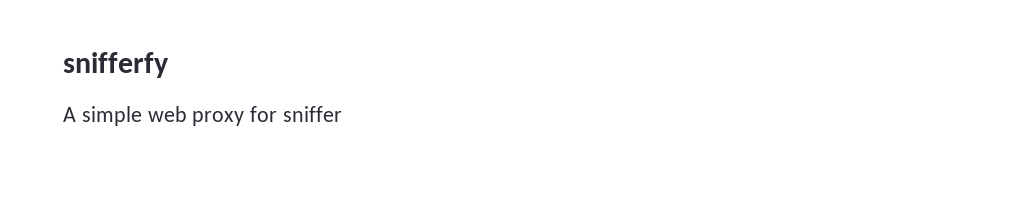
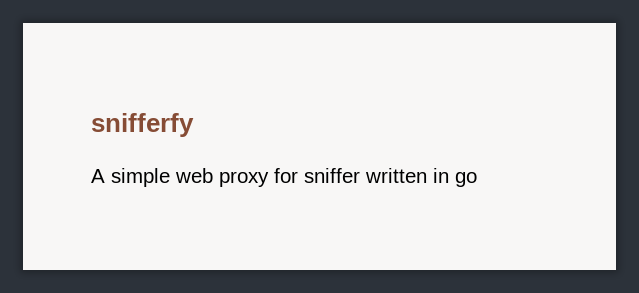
(343, 114) none -> [365,168,477,187] written in go

